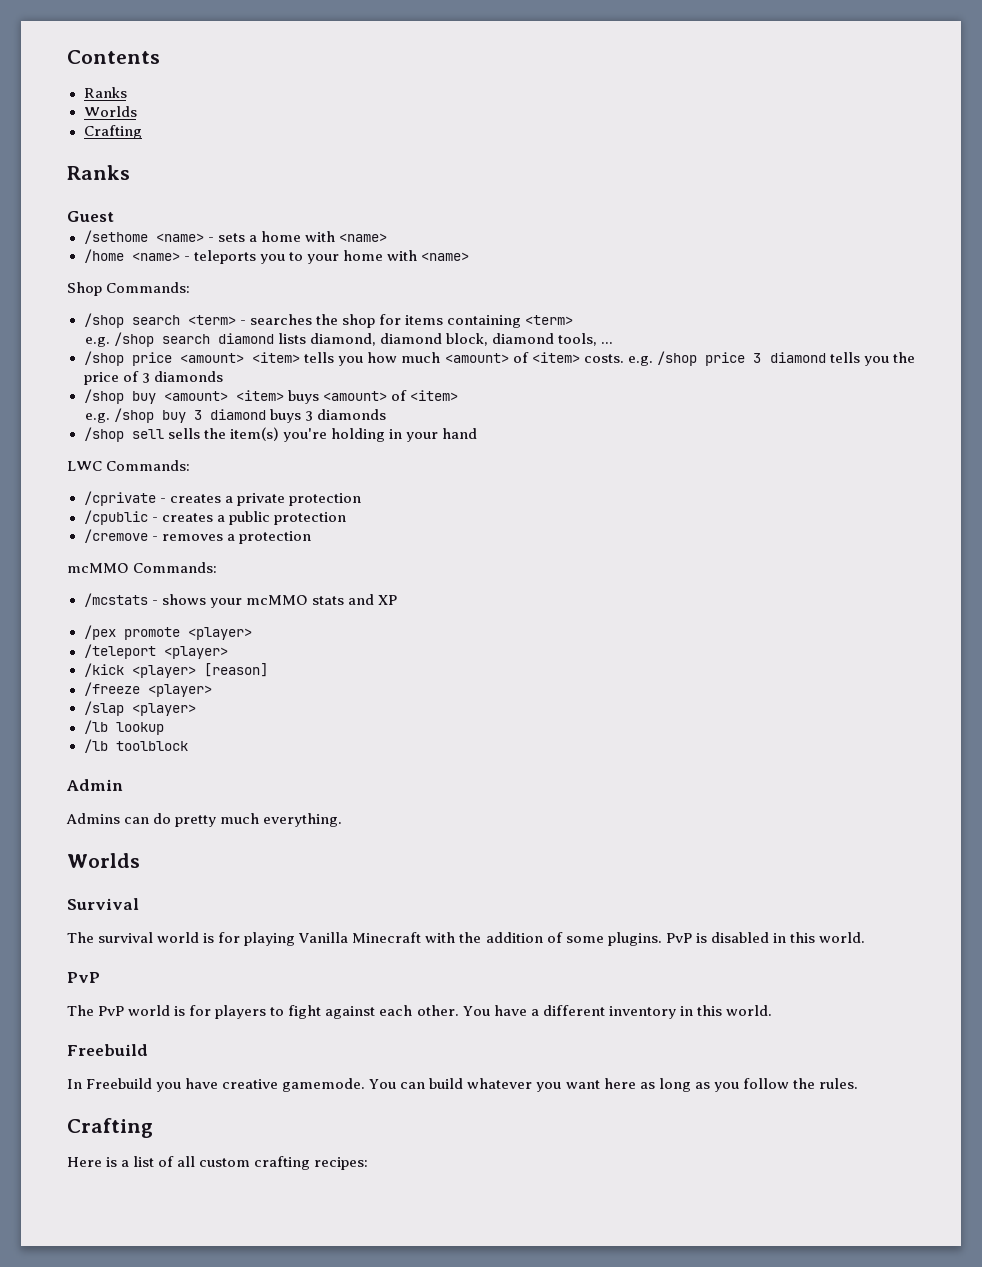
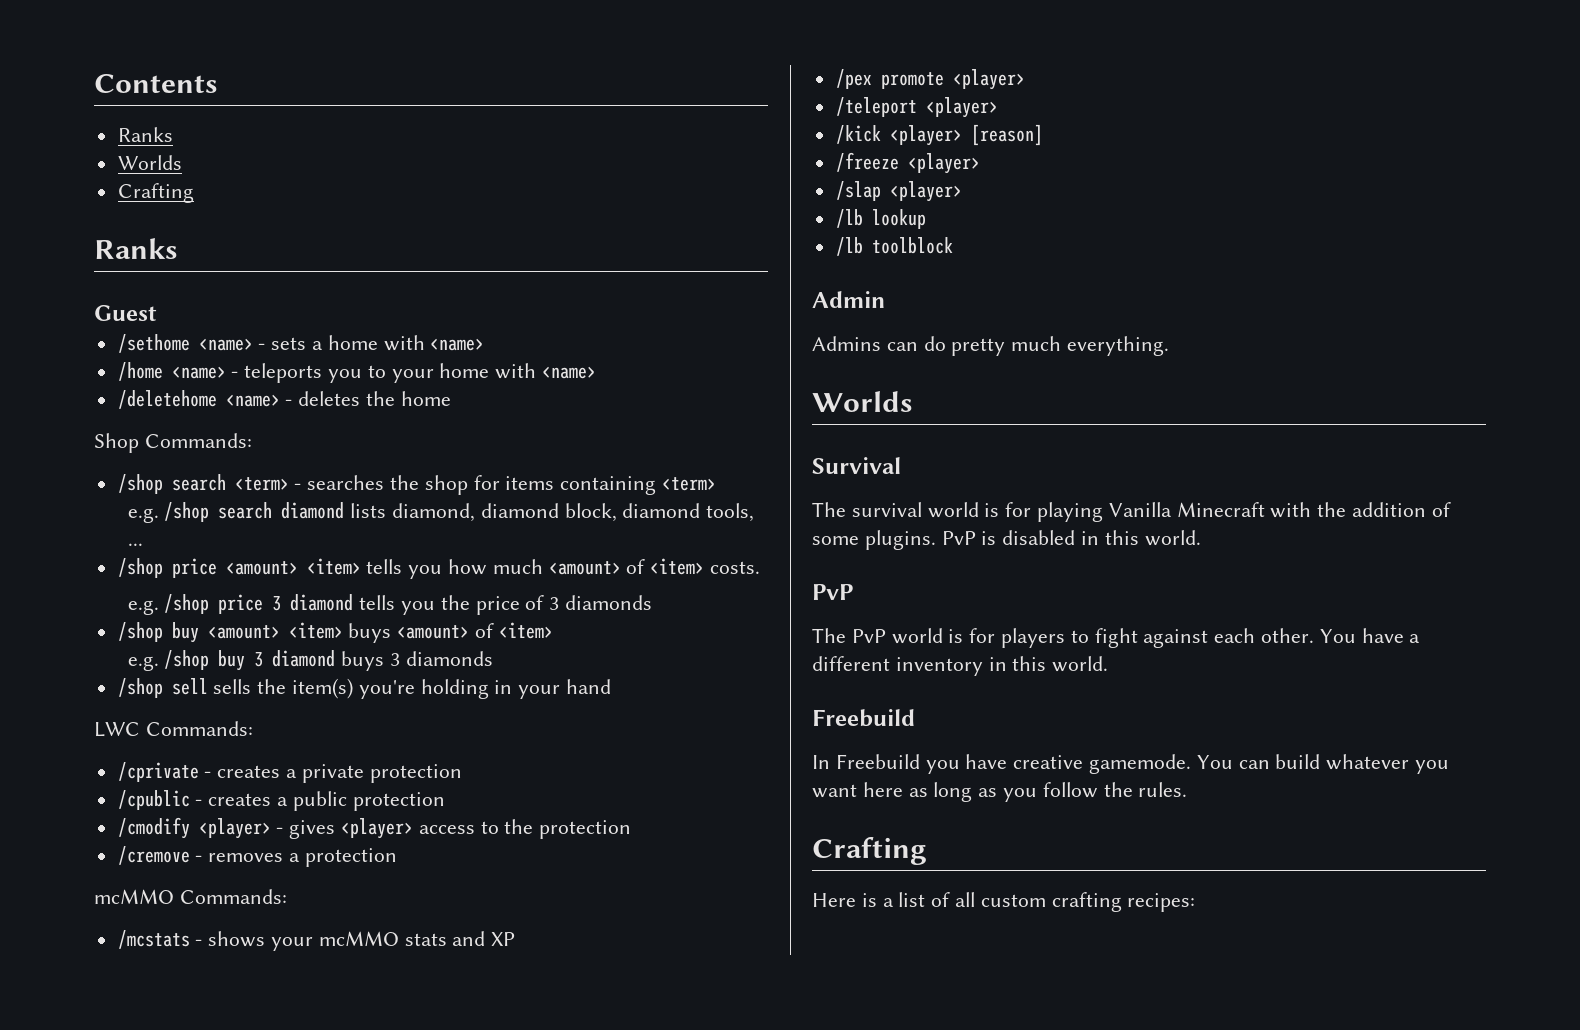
(469, 256) none -> [117,390,451,409] // /deletehome <name> - deletes the home
(624, 358) none -> (761, 567) //
(346, 518) none -> [117,817,632,839] // /cmodify <player> - gives <player> access to the protection

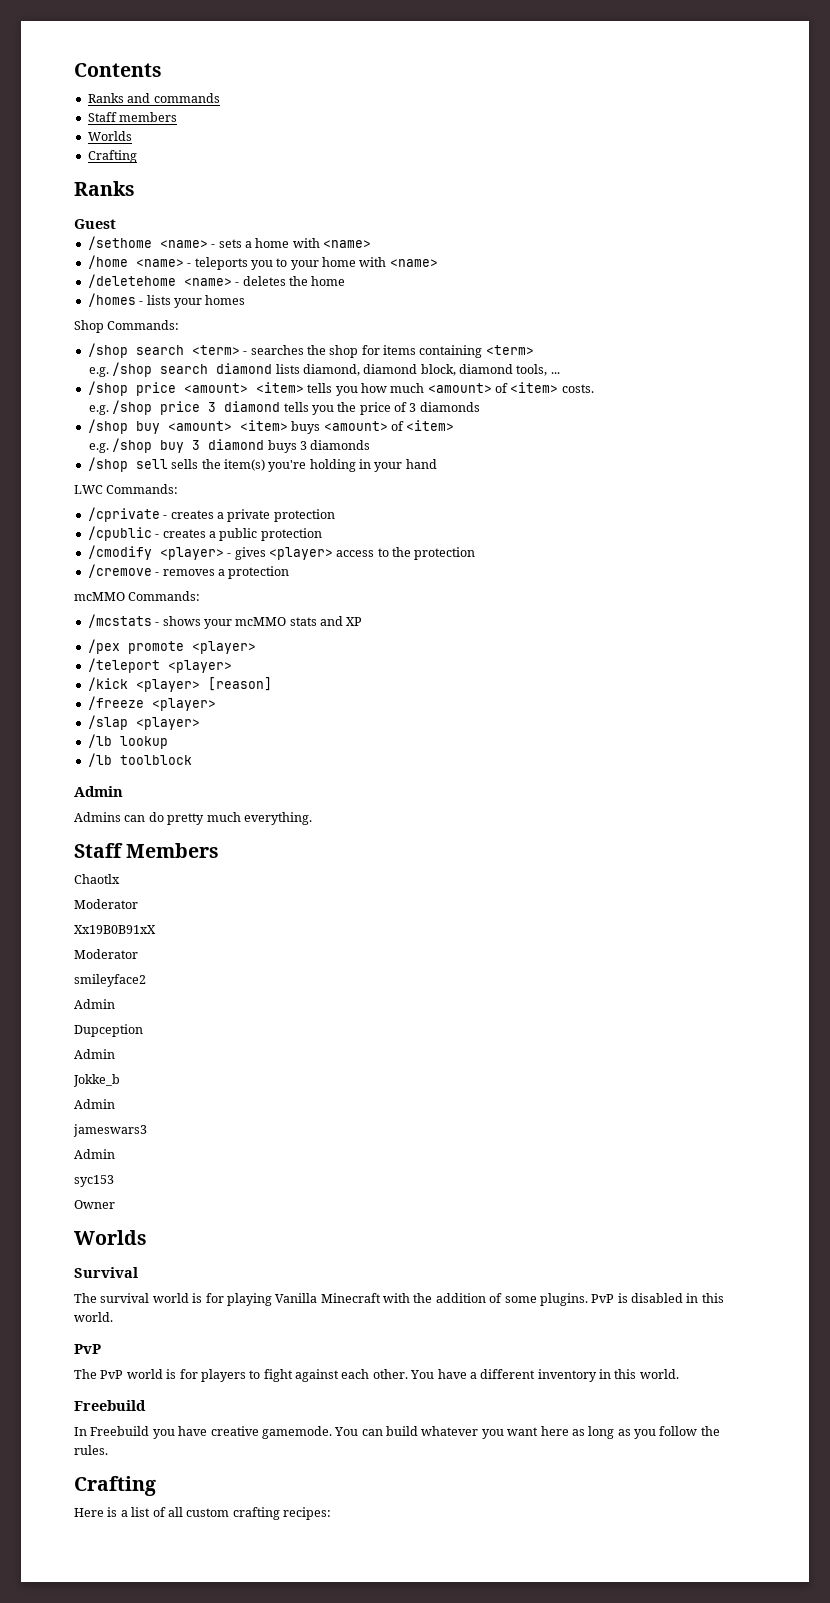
(173, 134) none -> [127,93,220,103] [87,112,178,122] and commands // Staff members
(451, 398) none -> [87,293,246,308] // /homes - lists your homes
(1170, 346) none -> [74,843,220,858] [74,874,120,884] [74,899,138,909] [74,925,156,934] [74,949,138,959] [74,974,146,987] [74,999,115,1009] [74,1024,143,1037] [74,1049,115,1059] [73,1074,120,1087] [74,1099,115,1109] [73,1124,147,1137] [74,1149,115,1159] [74,1175,114,1187] [74,1200,115,1209] // Staff Members // Chaotlx // Moderator // Xx19B0B91xX // Moderator // smileyface2 // Admin // Dupception // Admin // Jokke_b // Admin // jameswars3 // Admin // syc153 // Owner

